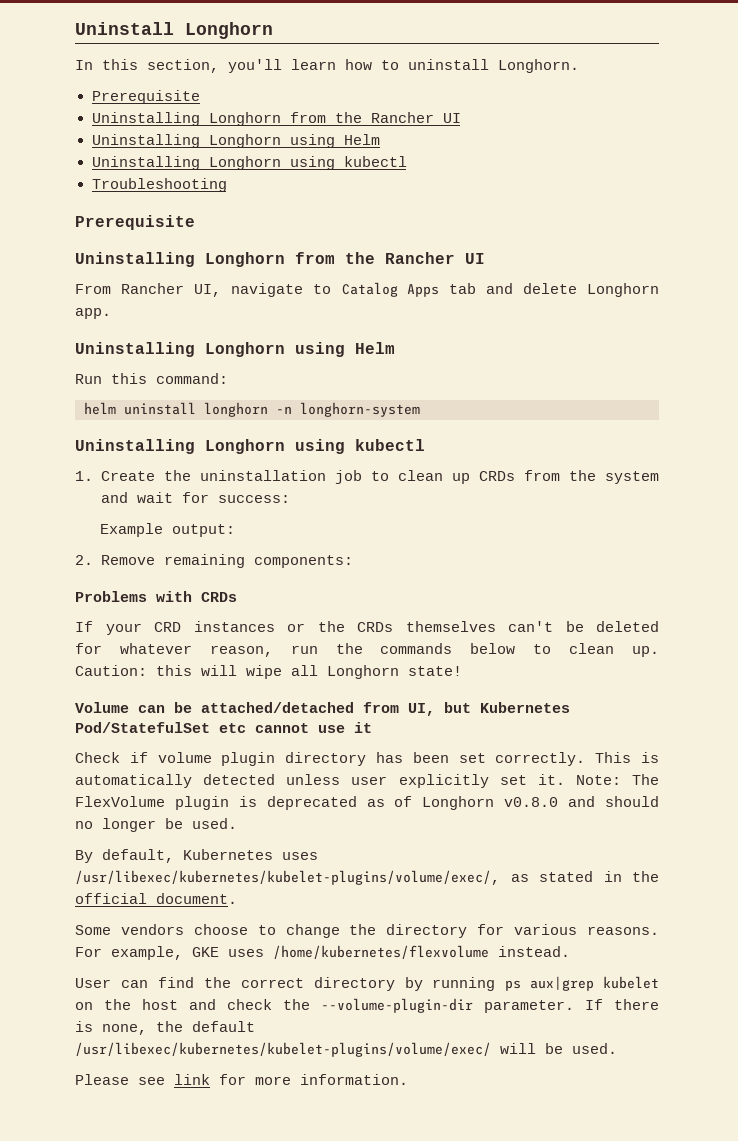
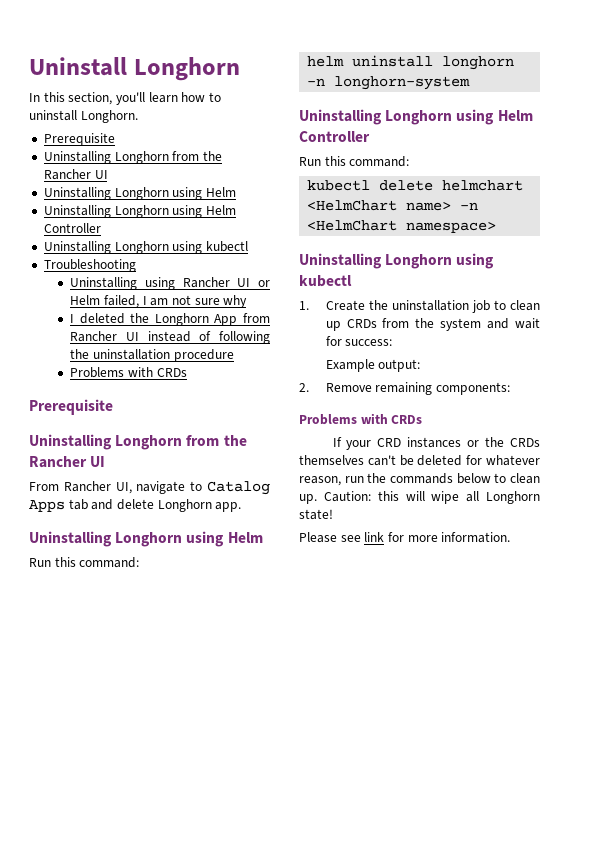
(380, 139) none -> [43,205,236,218] [43,223,101,233] // Uninstalling Longhorn using Helm Controller
(227, 185) none -> [70,277,270,290] [70,295,248,308] [70,313,270,326] [70,331,270,344] [70,349,234,362] [70,367,187,378] // Uninstalling using Rancher UI or Helm failed, I am not sure why // I deleted the Longhorn App from Rancher UI instead of following the uninstallation procedure // Problems with CRDs
(420, 409) none -> [299,109,533,125] [299,131,370,142] [299,156,410,167] [307,180,524,191] [307,200,479,211] [307,220,497,233] // Uninstalling Longhorn using Helm Controller // Run this command: // kubectl delete helmchart <HelmChart name> -n <HelmChart namespace>
[75,702,570,716] [75,722,372,733] [75,752,659,766] [75,774,659,788] [75,796,660,810] [75,818,237,832] [75,849,318,863] [75,870,659,885] [75,893,237,904] [75,924,660,938] [75,945,570,960] [75,976,660,991] [75,998,659,1013] [75,1021,255,1035] [75,1042,617,1057] // Volume can be attached/detached from UI, but Kubernetes Pod/StatefulSet etc cannot use it // Check if volume plugin directory has been set correctly. This is automatically detected unless user explicitly set it. Note: The FlexVolume plugin is deprecated as of Longhorn v0.8.0 and should no longer be used. // By default, Kubernetes uses /usr/libexec/kubernetes/kubelet-plugins/volume/exec/, as stated in the official document. // Some vendors choose to change the directory for various reasons. For example, GKE uses /home/kubernetes/flexvolume instead. // User can find the correct directory by running ps aux|grep kubelet on the host and check the --volume-plugin-dir parameter. If there is none, the default /usr/libexec/kubernetes/kubelet-plugins/volume/exec/ will be used. -> (333, 514) none

